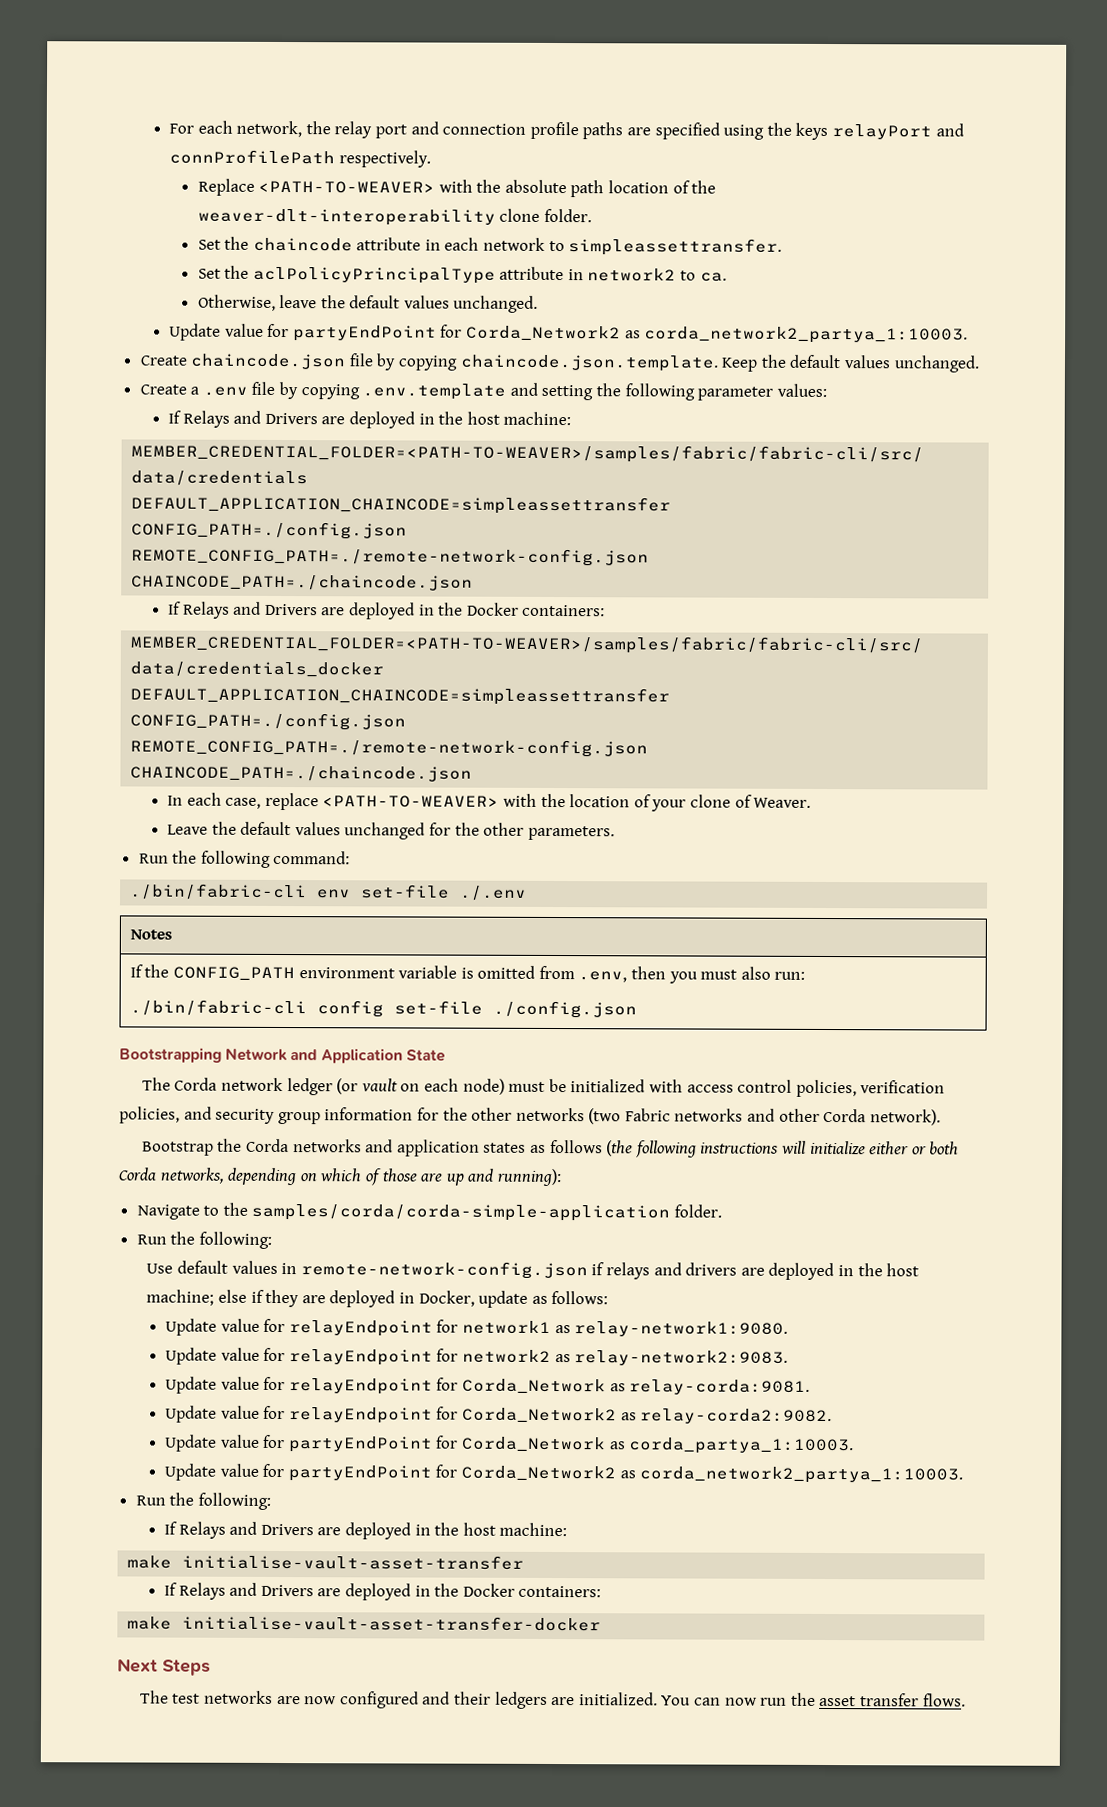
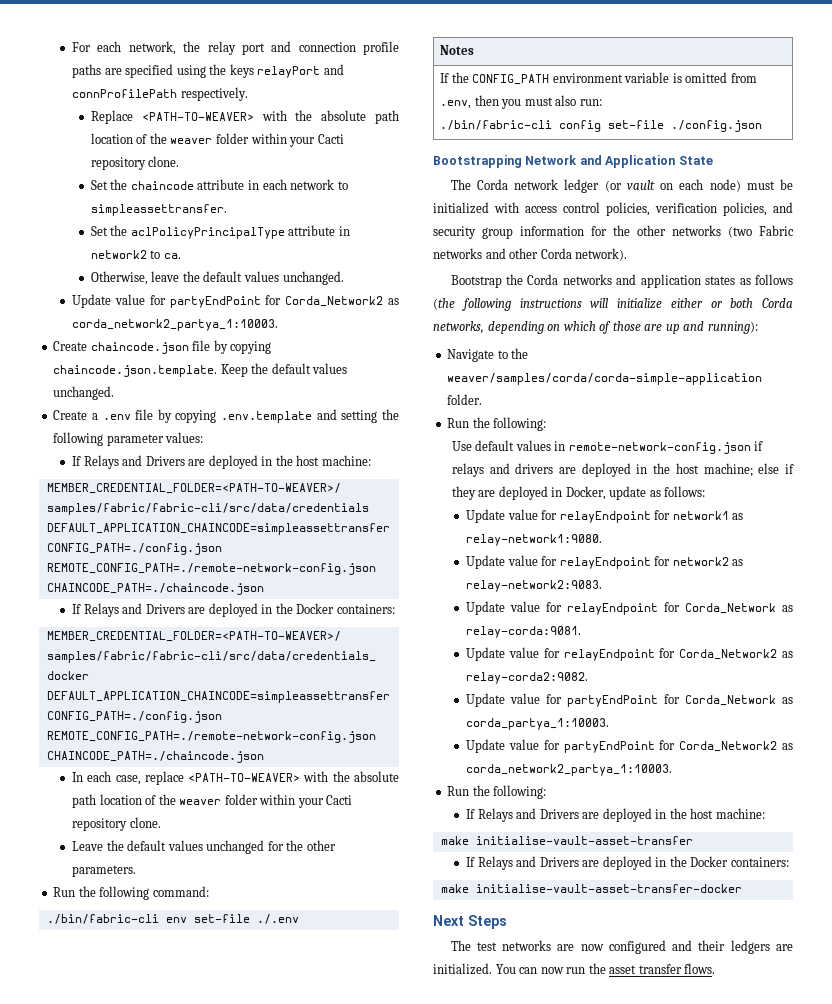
[197,208,592,226] weaver-dlt-interoperability clone folder. -> [170,133,344,147] [90,156,180,170] weaver folder within your Cacti repository clone.
[569,794,812,812] location of your clone of Weaver. -> [354,771,399,782] [72,794,353,808] [72,817,161,831] absolute path location of the weaver folder within your Cacti repository clone.
[251,1203,671,1222] samples/corda/corda-simple-application -> [447,373,763,385] weaver/samples/corda/corda-simple-application

